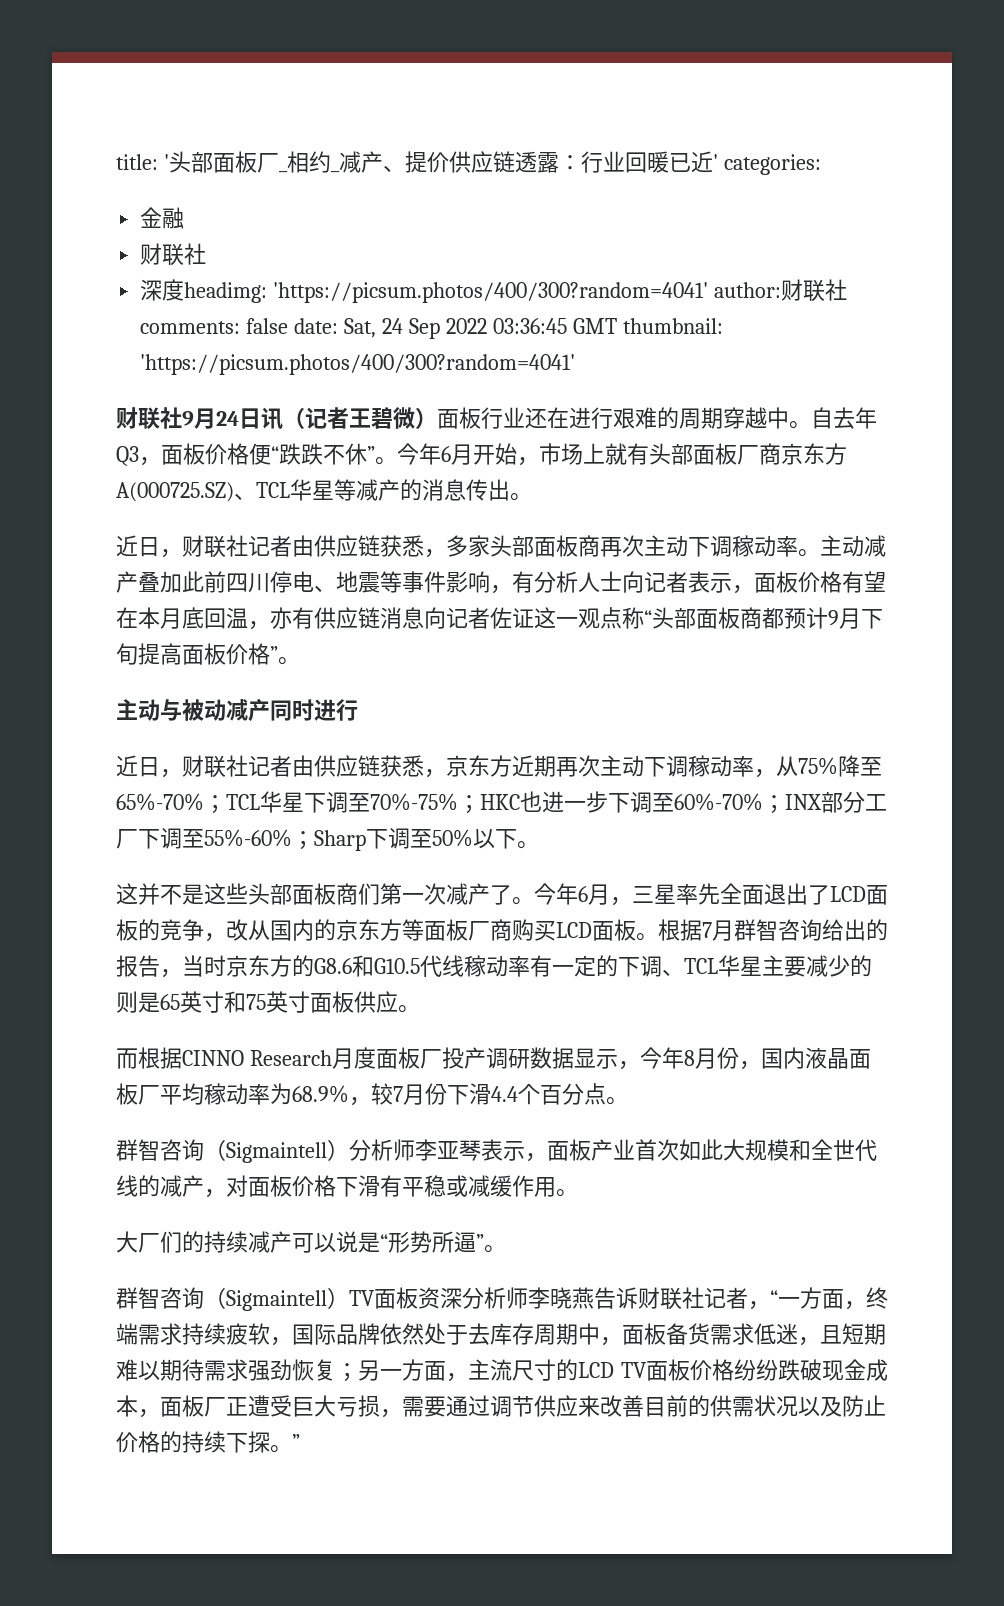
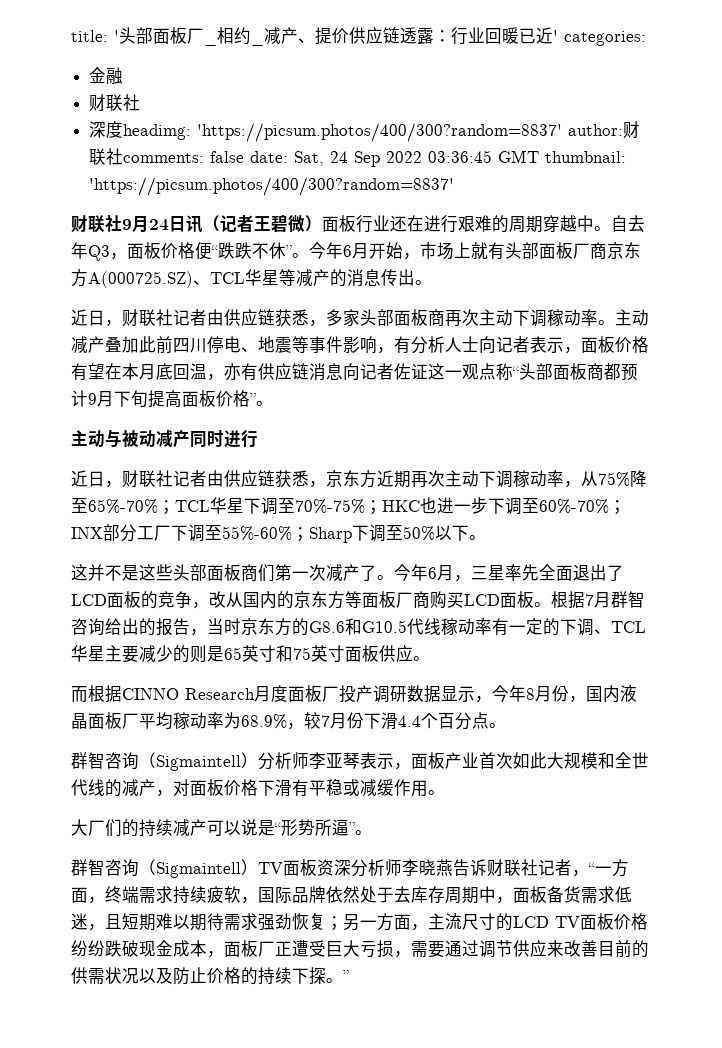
[273,282,709,303] 'https://picsum.photos/400/300?random=4041' -> [197,123,563,142] 'https://picsum.photos/400/300?random=8837'
[140,354,576,375] 'https://picsum.photos/400/300?random=4041' -> [89,177,455,196] 'https://picsum.photos/400/300?random=8837'

